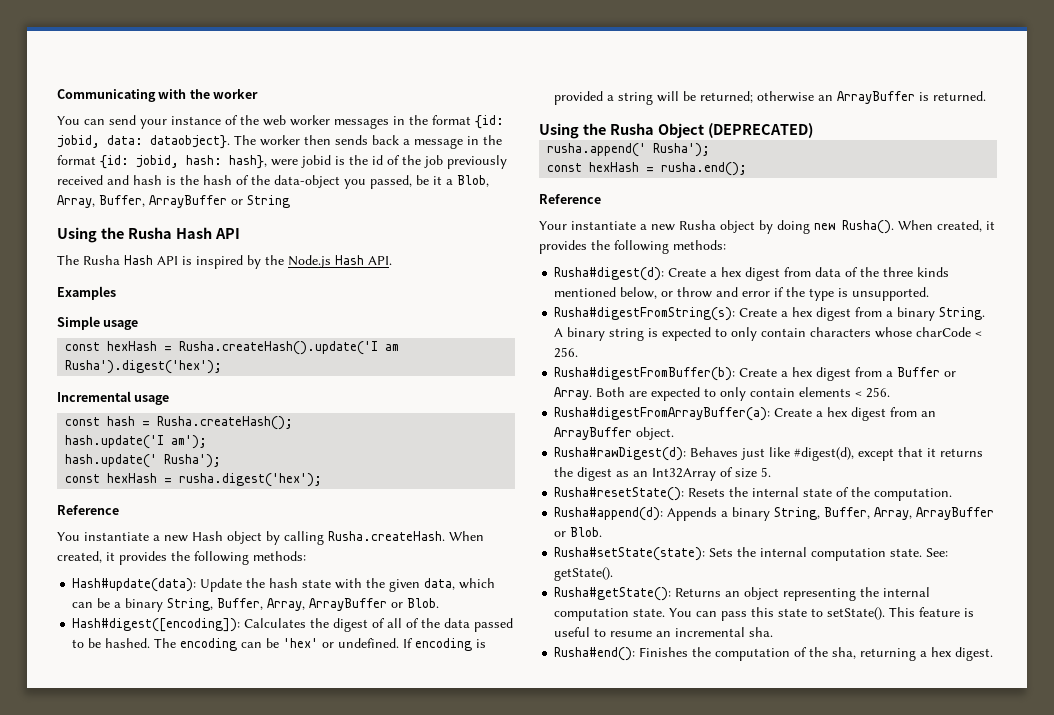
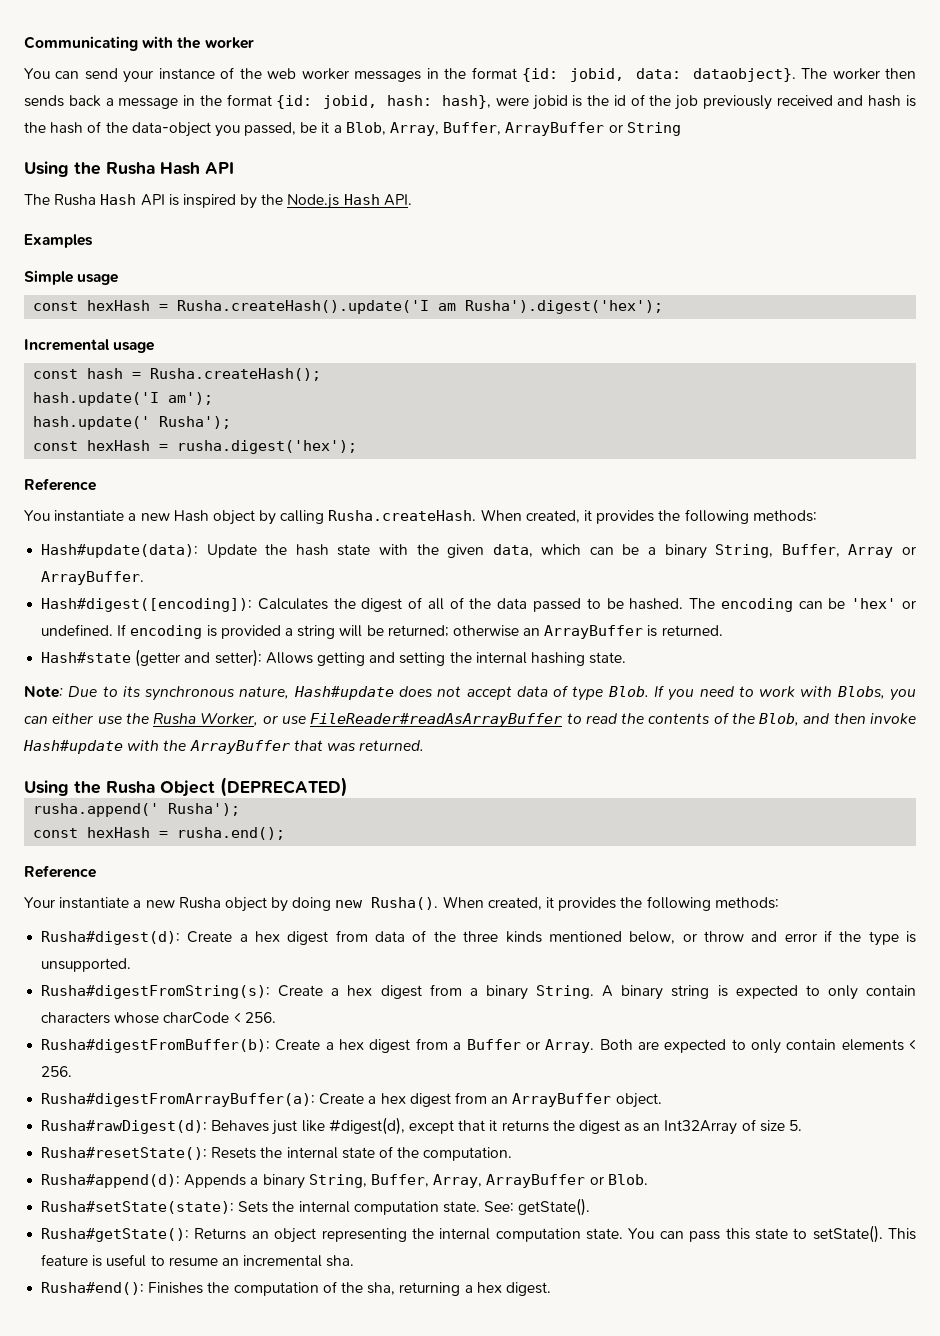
[267,598,440,611] Array, ArrayBuffer or Blob. -> [848,544,917,558] [41,571,145,585] Array or ArrayBuffer.
(987, 96) none -> [41,649,627,667] [24,685,917,701] [24,712,917,727] [23,740,425,754] // Hash#state (getter and setter): Allows getting and setting the internal hashing state. // Note: Due to its synchronous nature, Hash#update does not accept data of type Blob. If you need to work with Blobs, you can either use the Rusha Worker, or use FileReader#readAsArrayBuffer to read the contents of the Blob, and then invoke Hash#update with the ArrayBuffer that was returned.

